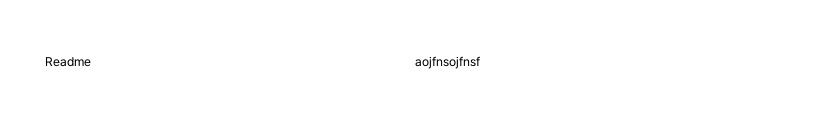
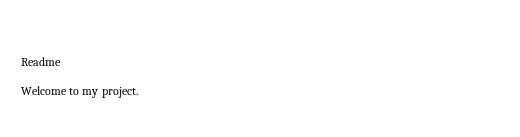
[415,56,480,69] aojfnsojfnsf -> [21,86,138,98] Welcome to my project.

